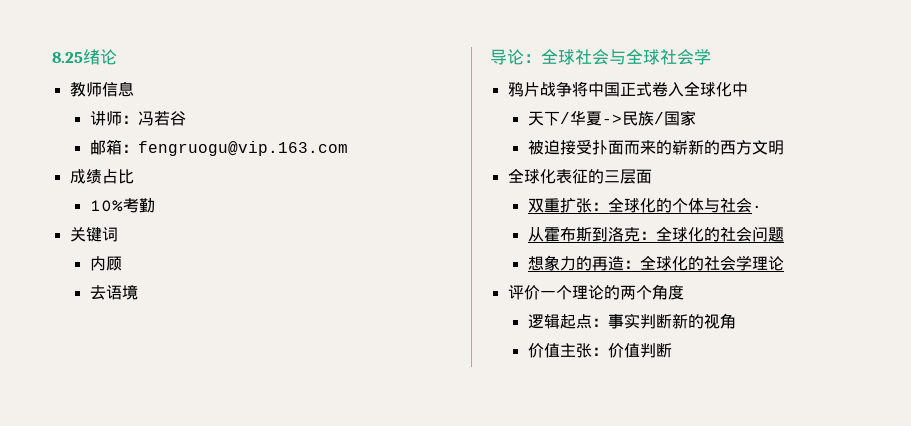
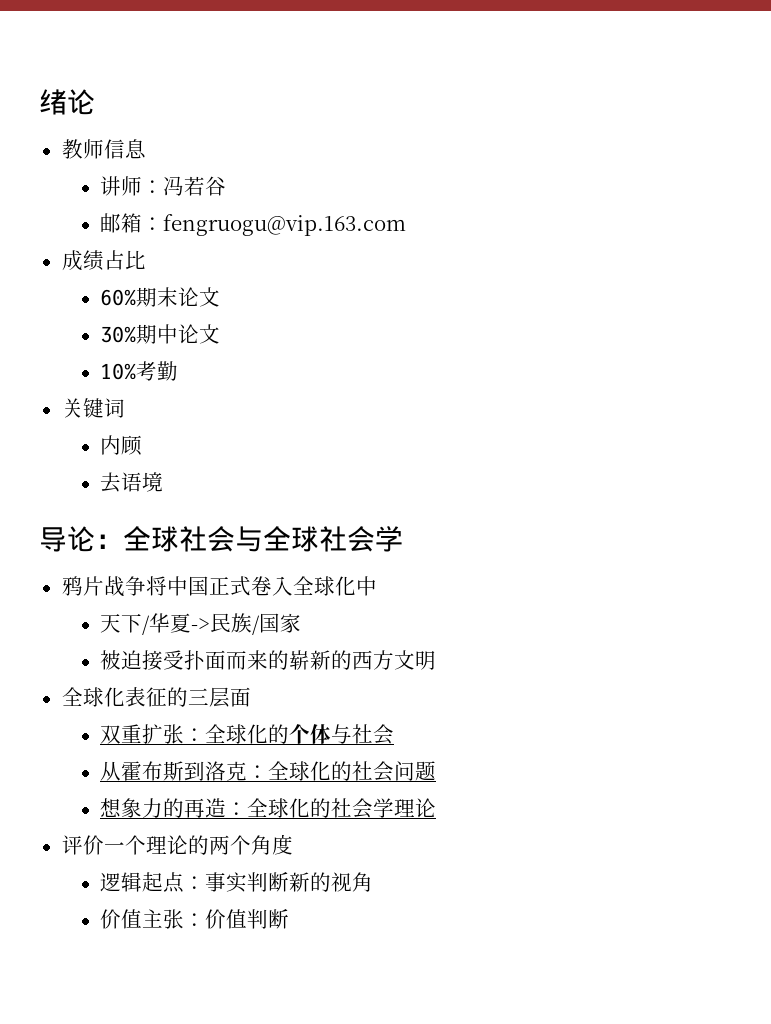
[52,52,83,63] 8.25 -> (39, 102) none
(134, 176) none -> [100,287,221,307] [100,324,221,344] // 60%期末论文 // 30%期中论文
[751,205,762,211] · -> (395, 734) none

